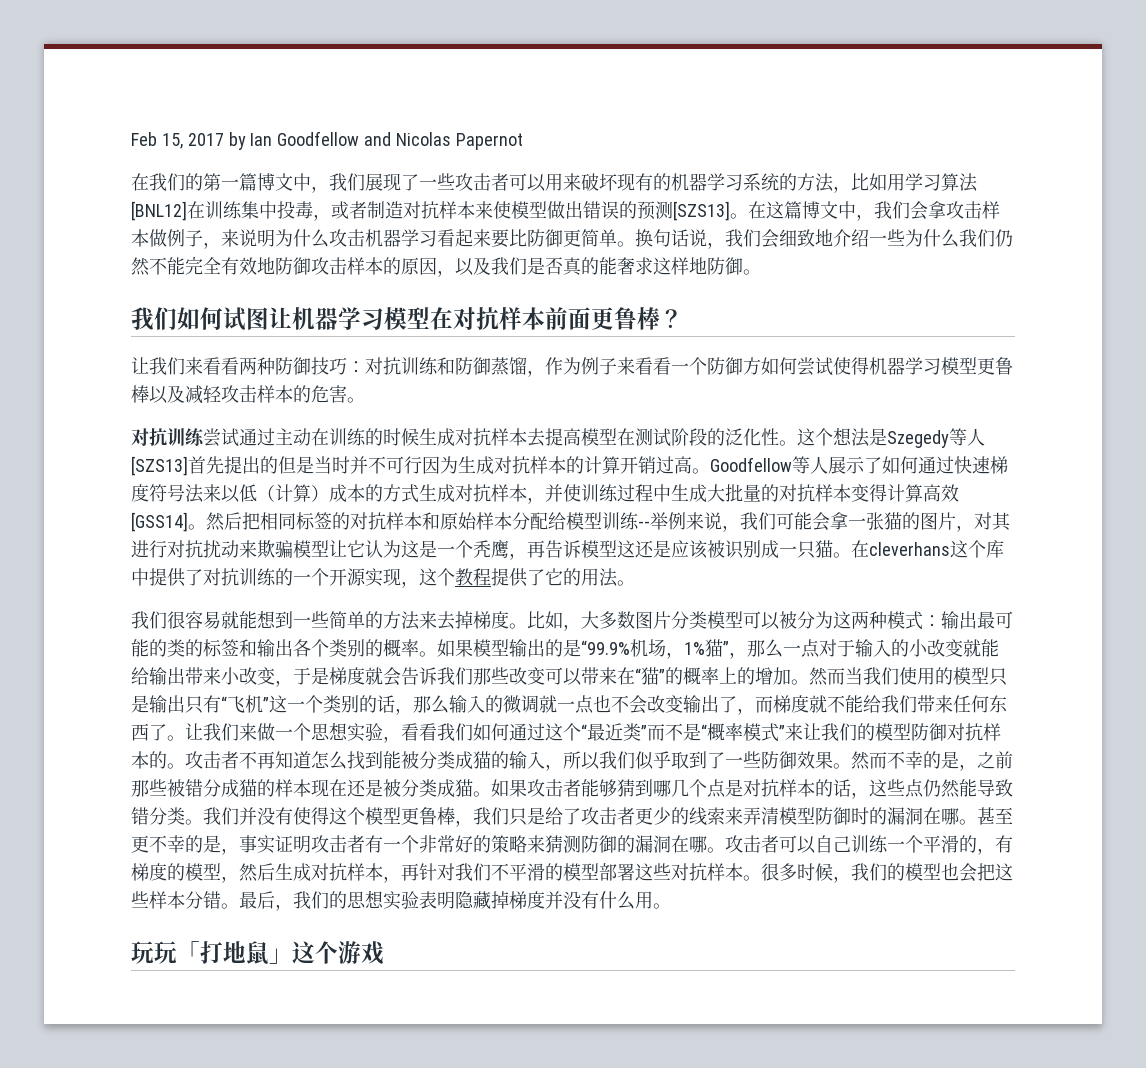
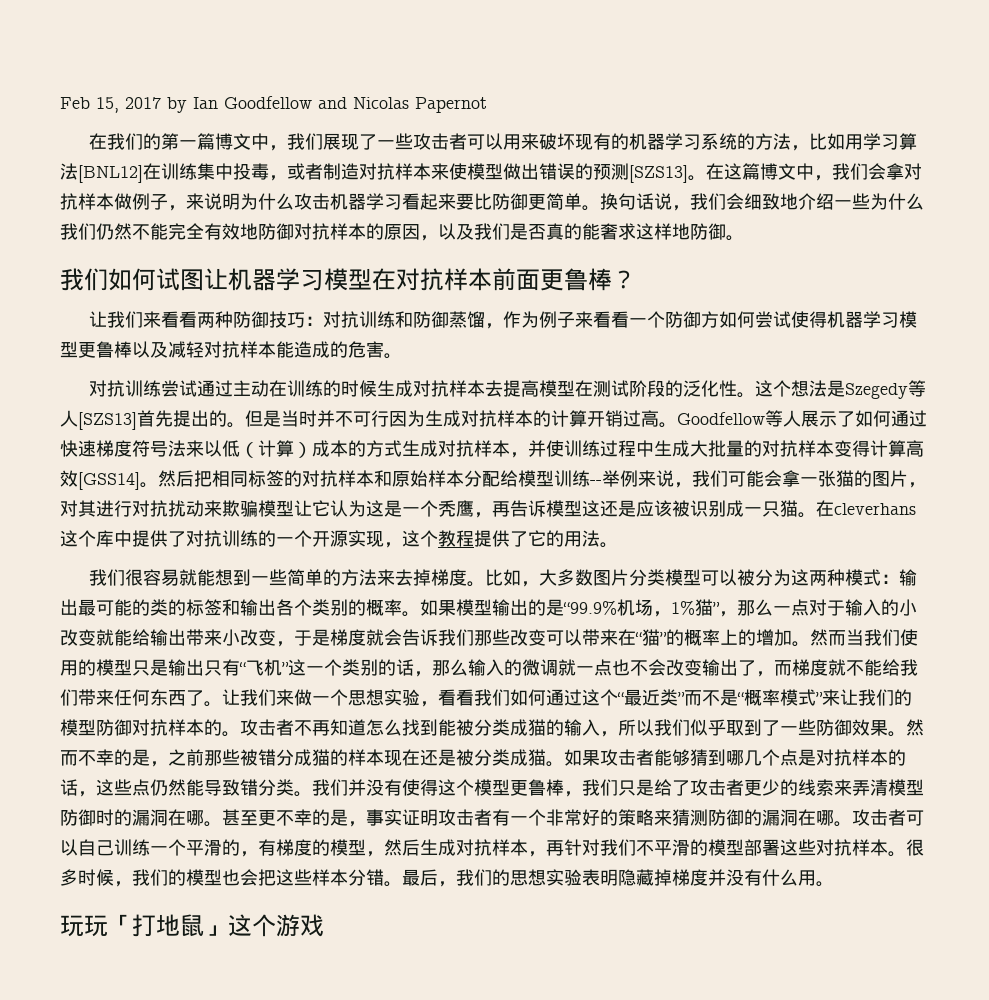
[946,201,982,219] 攻击 -> [904,163,922,180] [60,193,78,210] 对抗
[311,257,347,275] 攻击 -> [294,223,330,240] 对抗
[221,385,293,403] 攻击样本 -> [204,341,330,358] 对抗样本能造成
(278, 465) none -> [227,422,245,428] 。

